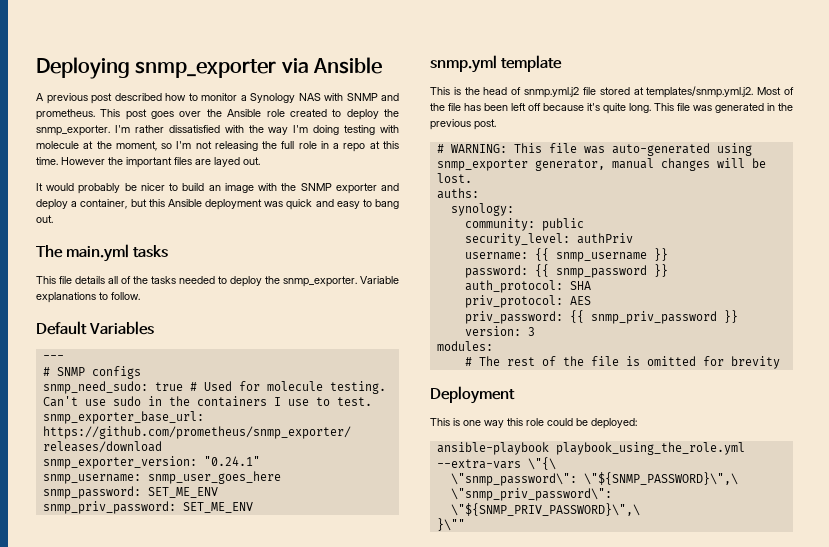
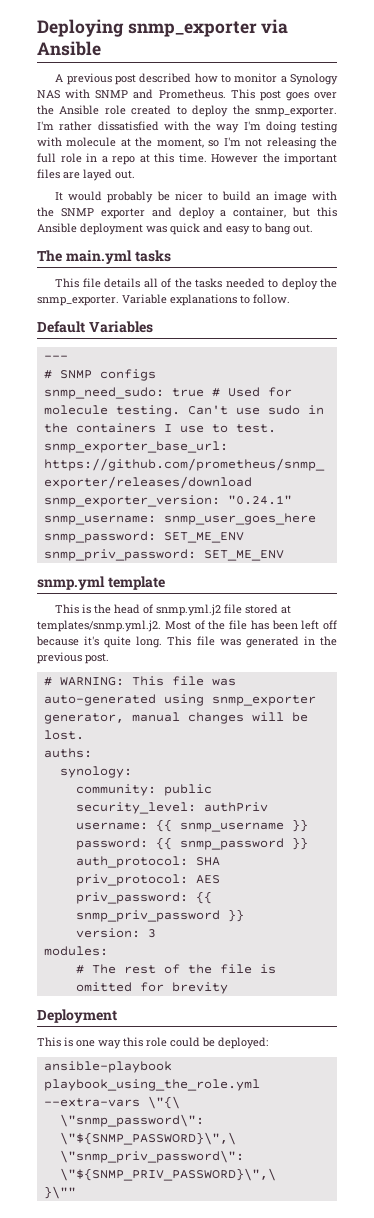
[36,109,95,120] prometheus. -> [158,89,226,99] Prometheus.

